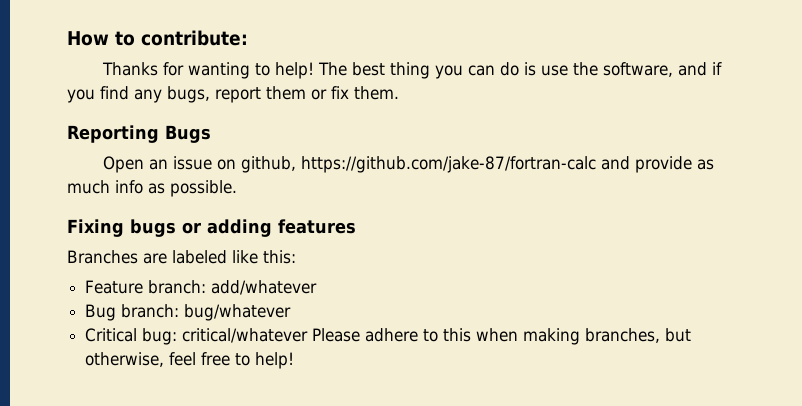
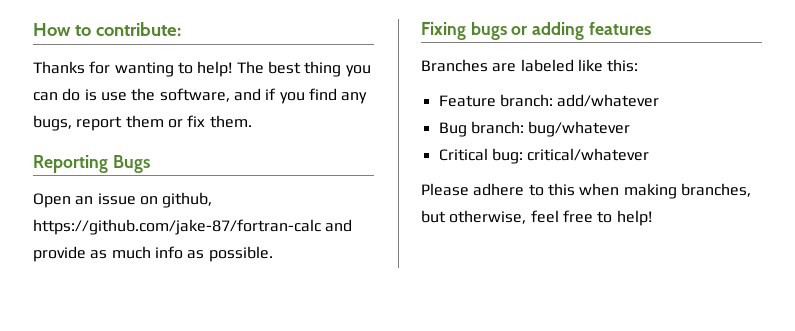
(309, 335) none -> (650, 154) //

